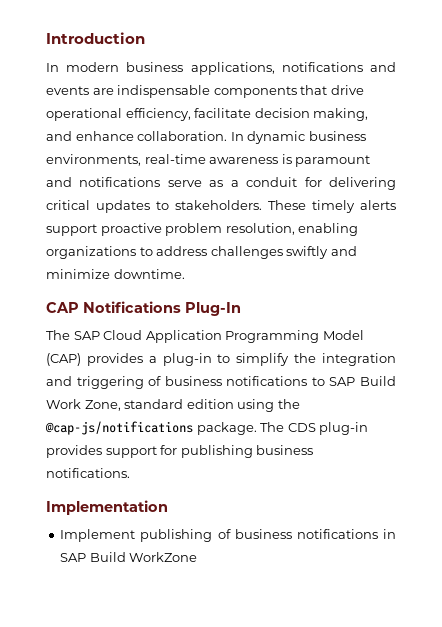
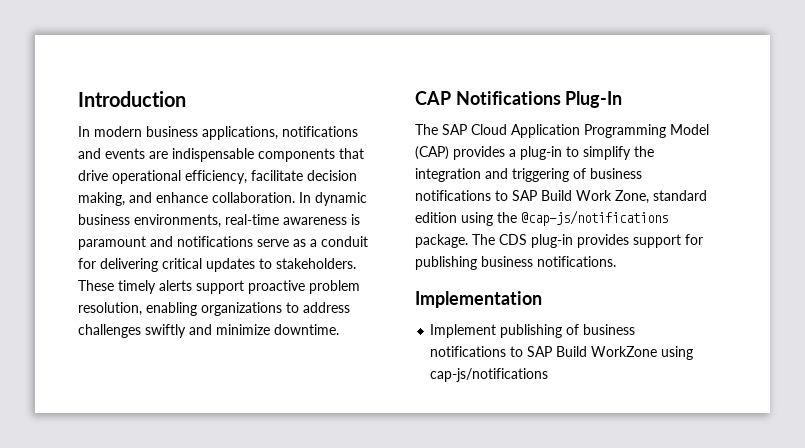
[382,529,396,539] in -> [510,346,524,357] to
(198, 557) none -> [661,346,694,360] [430,368,549,382] using cap-js/notifications

